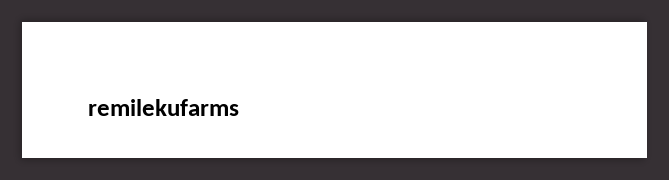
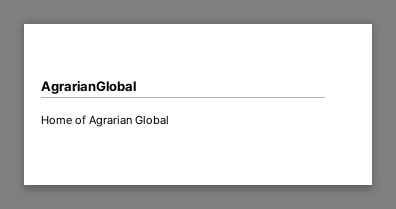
[88,99,239,116] remilekufarms -> [41,80,136,94] [41,115,170,127] AgrarianGlobal // Home of Agrarian Global

